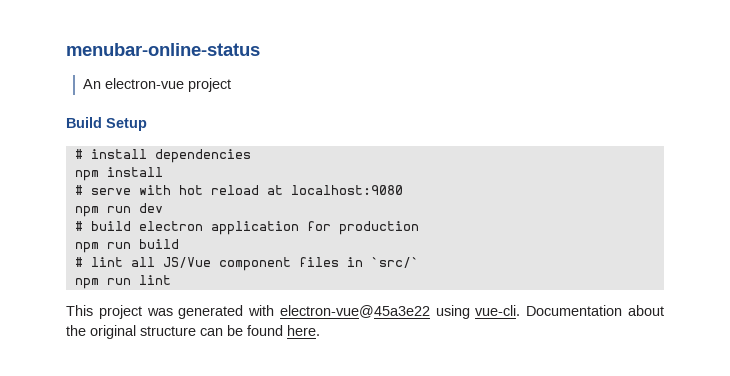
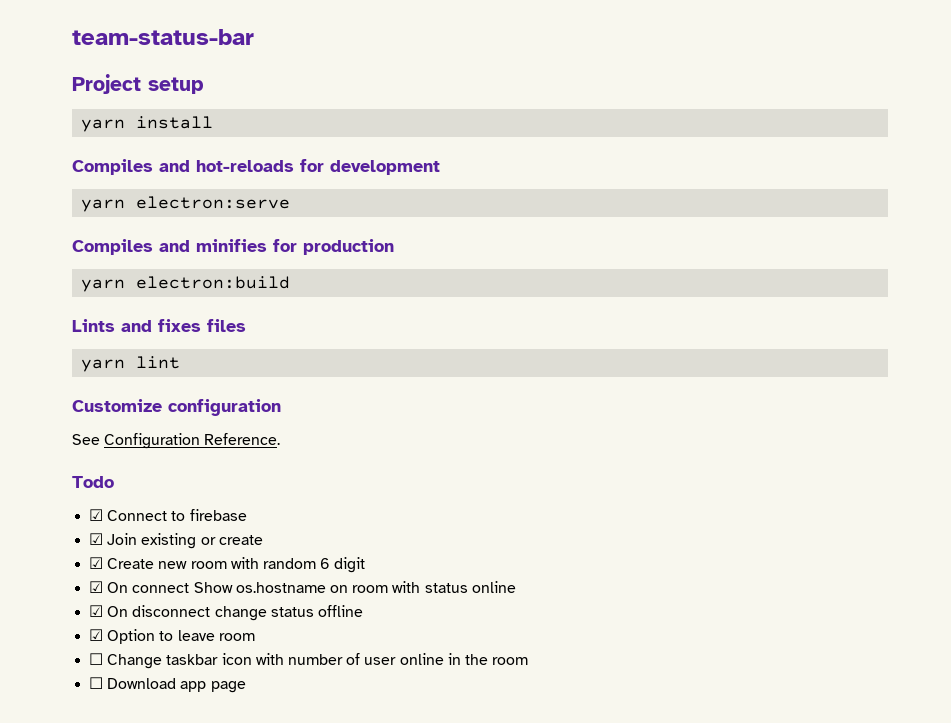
[66,43,260,56] [83,78,232,92] [66,117,147,131] [74,149,251,163] [74,167,163,181] [74,185,403,195] [74,203,163,217] [74,221,419,235] [74,239,179,253] [74,257,419,271] [74,275,171,289] [66,305,664,319] [66,325,320,339] menubar-online-status // An electron-vue project // Build Setup // # install dependencies // npm install // # serve with hot reload at localhost:9080 // npm run dev // # build electron application for production // npm run build // # lint all JS/Vue component files in `src/` // npm run lint // This project was generated with electron-vue@45a3e22 using vue-cli. Documentation about the original structure can be found here. -> [72,29,254,45] [72,74,204,94] [81,116,214,132] [72,159,440,175] [81,196,291,212] [72,239,394,255] [81,276,291,292] [72,319,246,332] [81,356,181,372] [72,399,281,416] [72,433,281,449] [72,476,114,488] [89,509,247,521] [89,533,263,549] [89,557,366,573] [89,581,516,593] [89,605,363,621] [89,629,255,644] [89,653,529,669] [89,677,246,693] team-status-bar // Project setup // yarn install // Compiles and hot-reloads for development // yarn electron:serve // Compiles and minifies for production // yarn electron:build // Lints and fixes files // yarn lint // Customize configuration // See Configuration Reference. // Todo // ☑ Connect to firebase // ☑ Join existing or create // ☑ Create new room with random 6 digit // ☑ On connect Show os.hostname on room with status online // ☑ On disconnect change status offline // ☑ Option to leave room // ☐ Change taskbar icon with number of user online in the room // ☐ Download app page

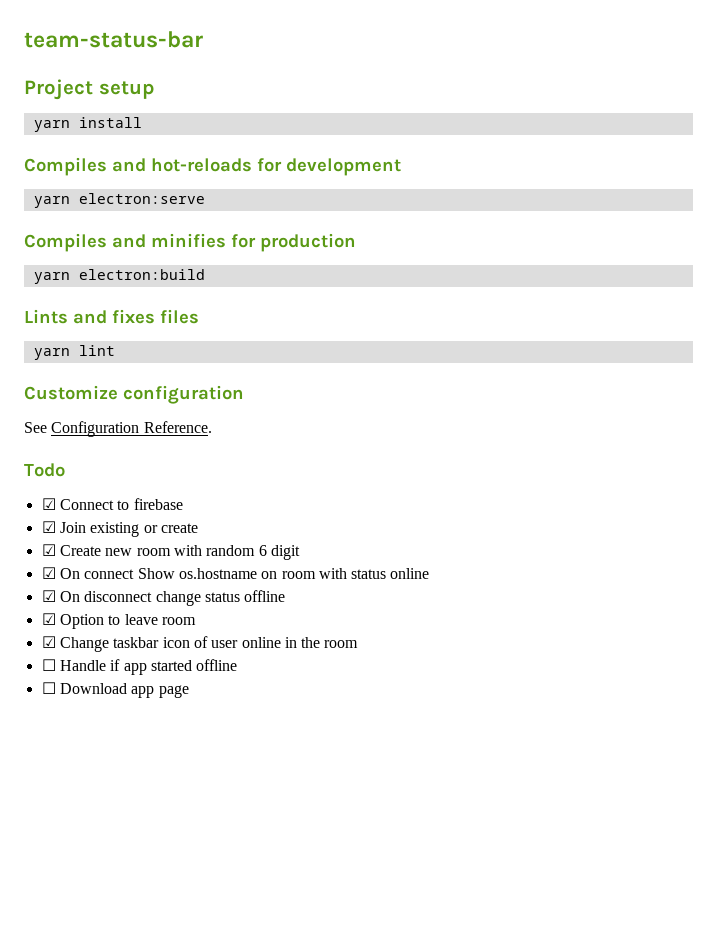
[89,653,104,665] ☐ -> [41,636,56,648] ☑
[255,653,343,665] with number -> (190, 642) none
(529, 661) none -> [41,659,238,675] // ☐ Handle if app started offline

